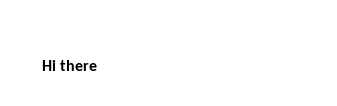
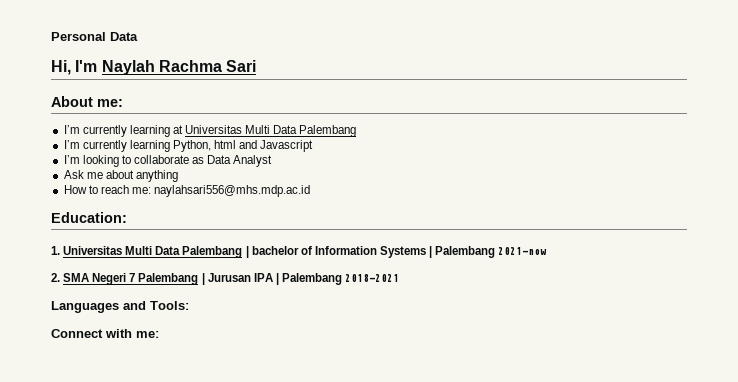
[42,60,98,71] Hi there -> [51,32,138,41] [51,60,257,75] [51,96,123,107] [63,125,357,137] [63,140,314,152] [63,155,273,167] [63,170,178,182] [63,185,311,197] [51,212,127,223] [51,246,548,258] [51,273,400,285] [51,301,189,313] [51,329,159,338] Personal Data // Hi, I'm Naylah Rachma Sari // About me: // I’m currently learning at Universitas Multi Data Palembang // I’m currently learning Python, html and Javascript // I’m looking to collaborate as Data Analyst // Ask me about anything // How to reach me: naylahsari556@mhs.mdp.ac.id // Education: // 1. Universitas Multi Data Palembang | bachelor of Information Systems | Palembang 2021-now // 2. SMA Negeri 7 Palembang | Jurusan IPA | Palembang 2018-2021 // Languages and Tools: // Connect with me:

